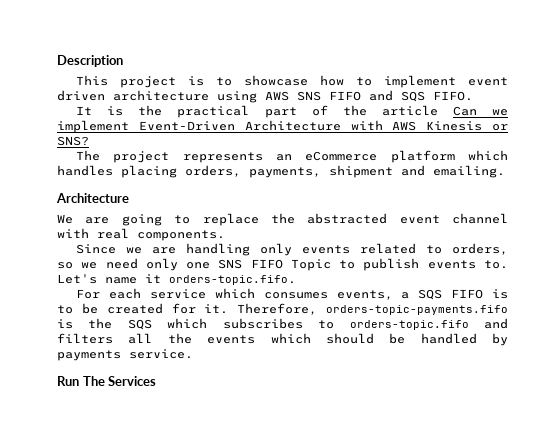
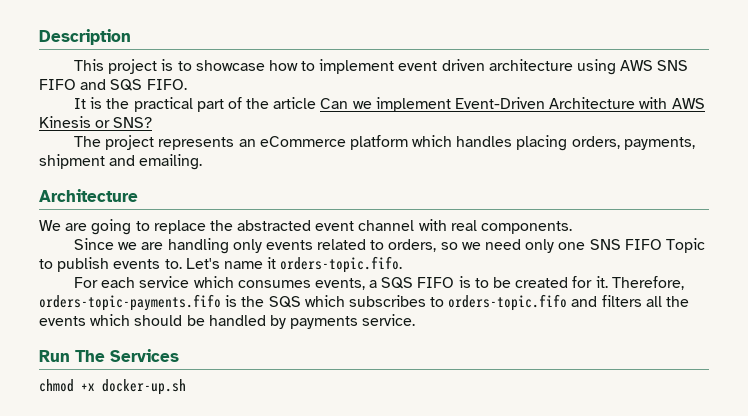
(157, 381) none -> [39,379,186,395] // chmod +x docker-up.sh

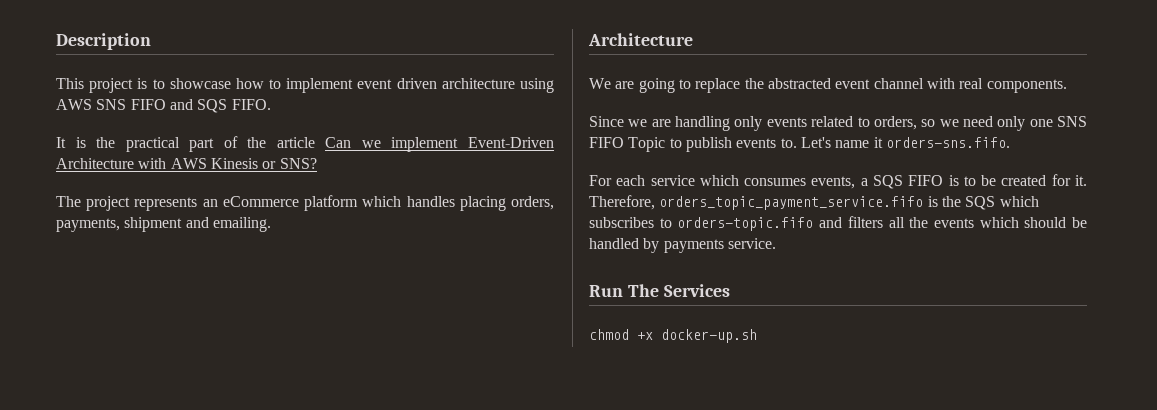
[280,256,403,273] orders-topic.fifo. -> [885,137,1010,148] orders-sns.fifo.
[39,294,221,311] orders-topic-payments.fifo -> [659,196,924,210] orders_topic_payment_service.fifo

